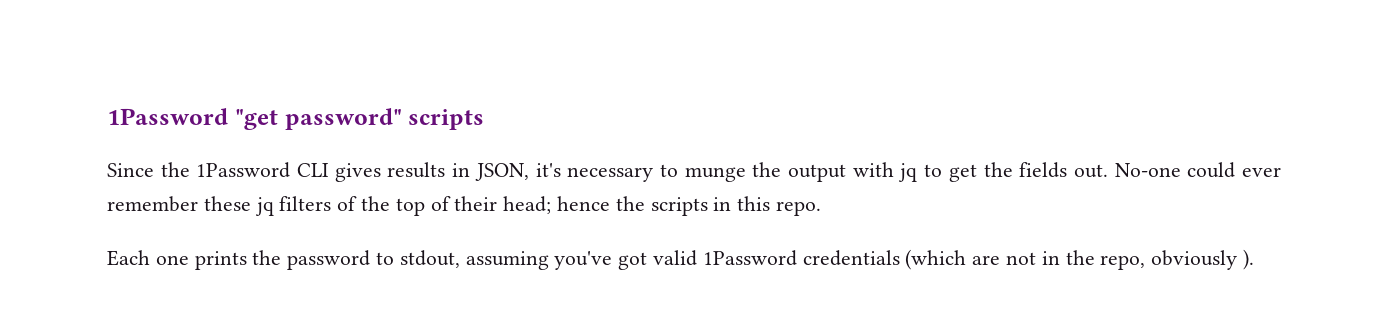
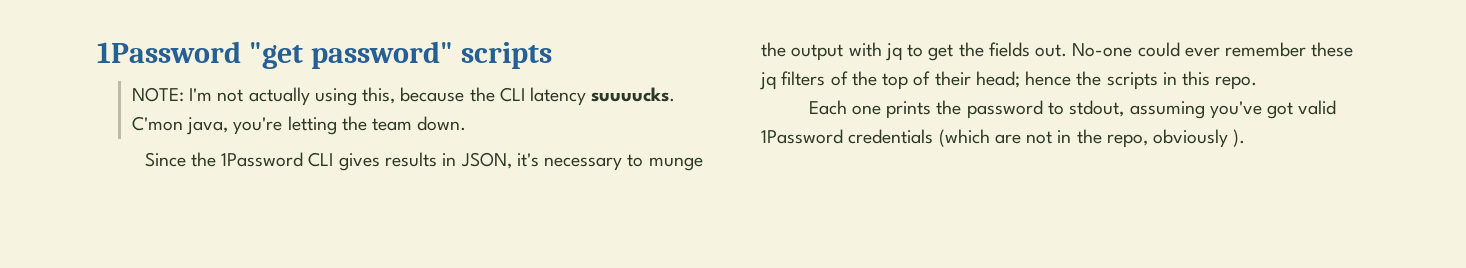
(485, 119) none -> [131,87,676,106] [131,116,467,135] // NOTE: I'm not actually using this, because the CLI latency suuuucks. C'mon java, you're letting the team down.

